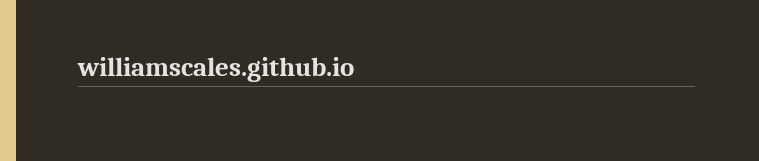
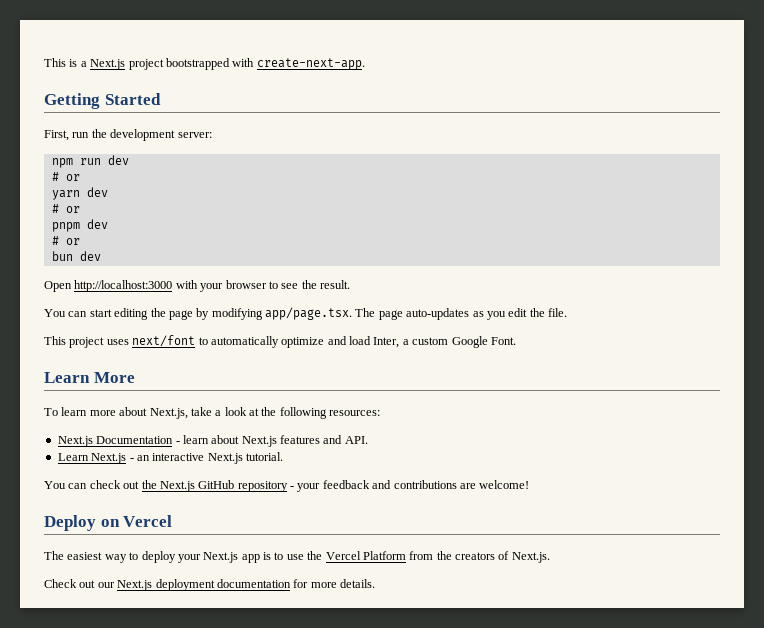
[77,57,354,82] williamscales.github.io -> [44,58,365,70] [44,93,161,109] [44,129,212,141] [51,155,129,168] [51,172,80,181] [51,187,108,200] [51,204,80,213] [51,219,108,232] [51,236,80,245] [51,251,101,261] [44,280,350,292] [44,307,567,320] [44,335,516,348] [44,372,135,383] [44,407,381,419] [57,435,368,447] [57,452,283,464] [44,480,530,492] [44,515,173,531] [44,551,550,563] [44,579,375,591] This is a Next.js project bootstrapped with create-next-app. // Getting Started // First, run the development server: // npm run dev // # or // yarn dev // # or // pnpm dev // # or // bun dev // Open http://localhost:3000 with your browser to see the result. // You can start editing the page by modifying app/page.tsx. The page auto-updates as you edit the file. // This project uses next/font to automatically optimize and load Inter, a custom Google Font. // Learn More // To learn more about Next.js, take a look at the following resources: // Next.js Documentation - learn about Next.js features and API. // Learn Next.js - an interactive Next.js tutorial. // You can check out the Next.js GitHub repository - your feedback and contributions are welcome! // Deploy on Vercel // The easiest way to deploy your Next.js app is to use the Vercel Platform from the creators of Next.js. // Check out our Next.js deployment documentation for more details.

